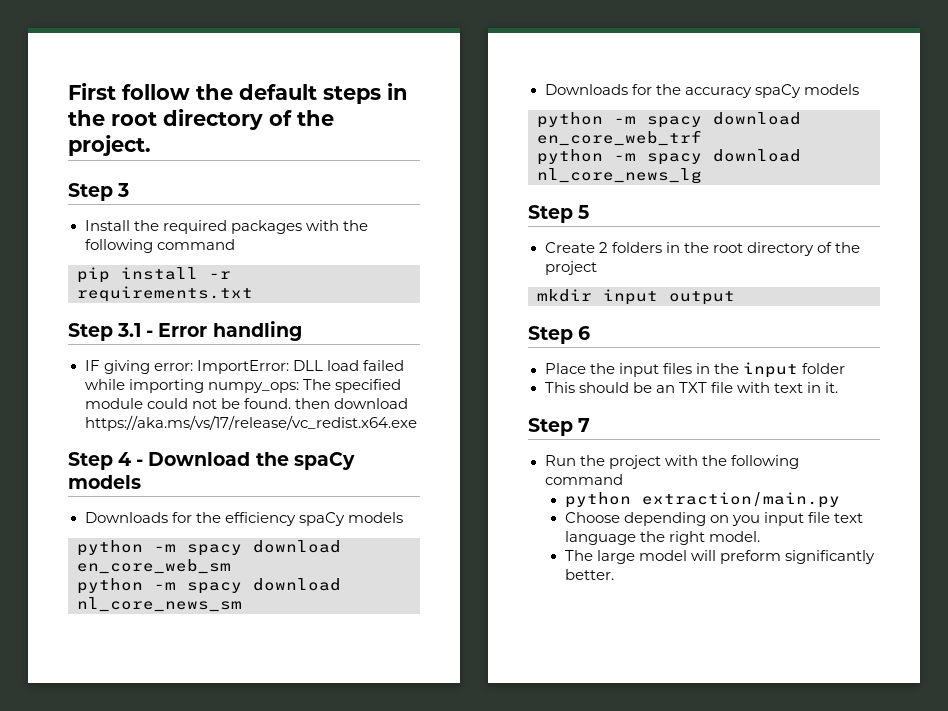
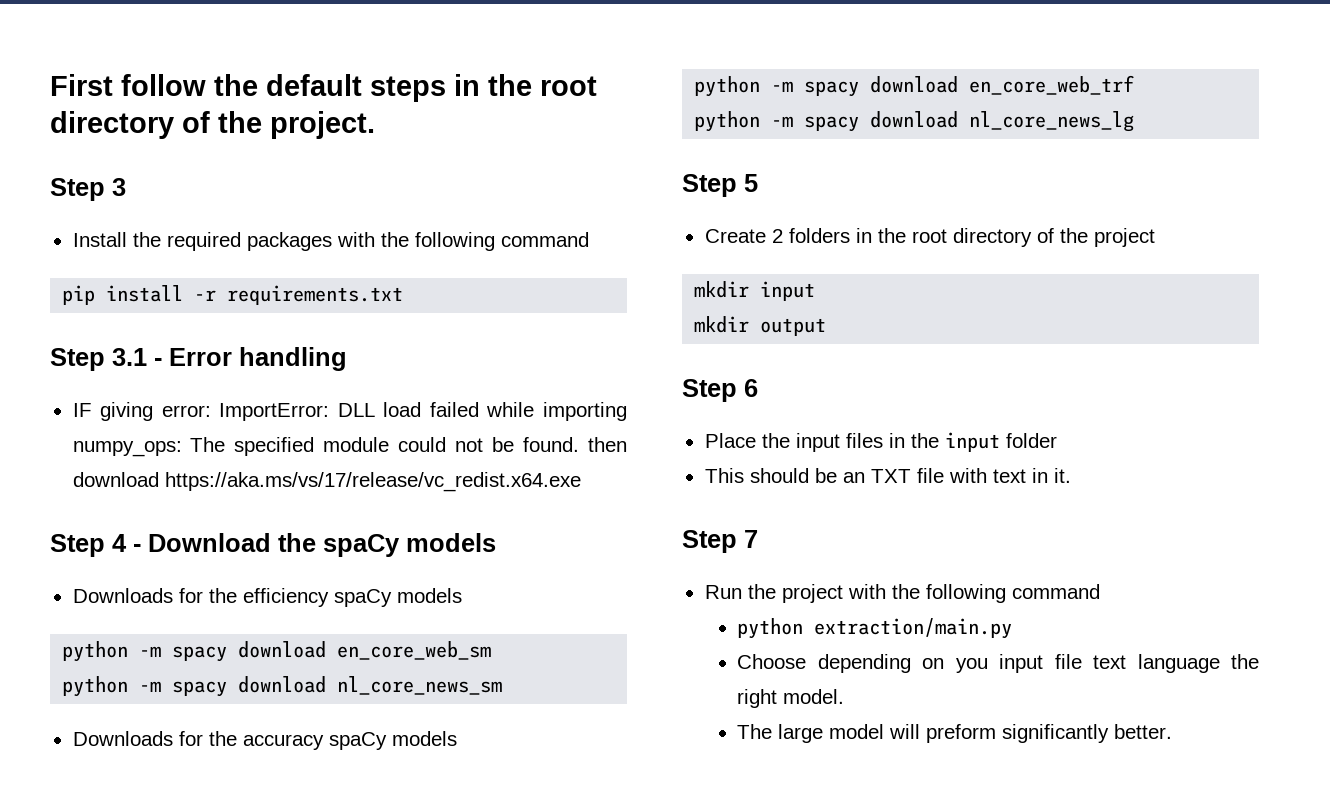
(658, 297) none -> [694,316,750,333] // mkdir

